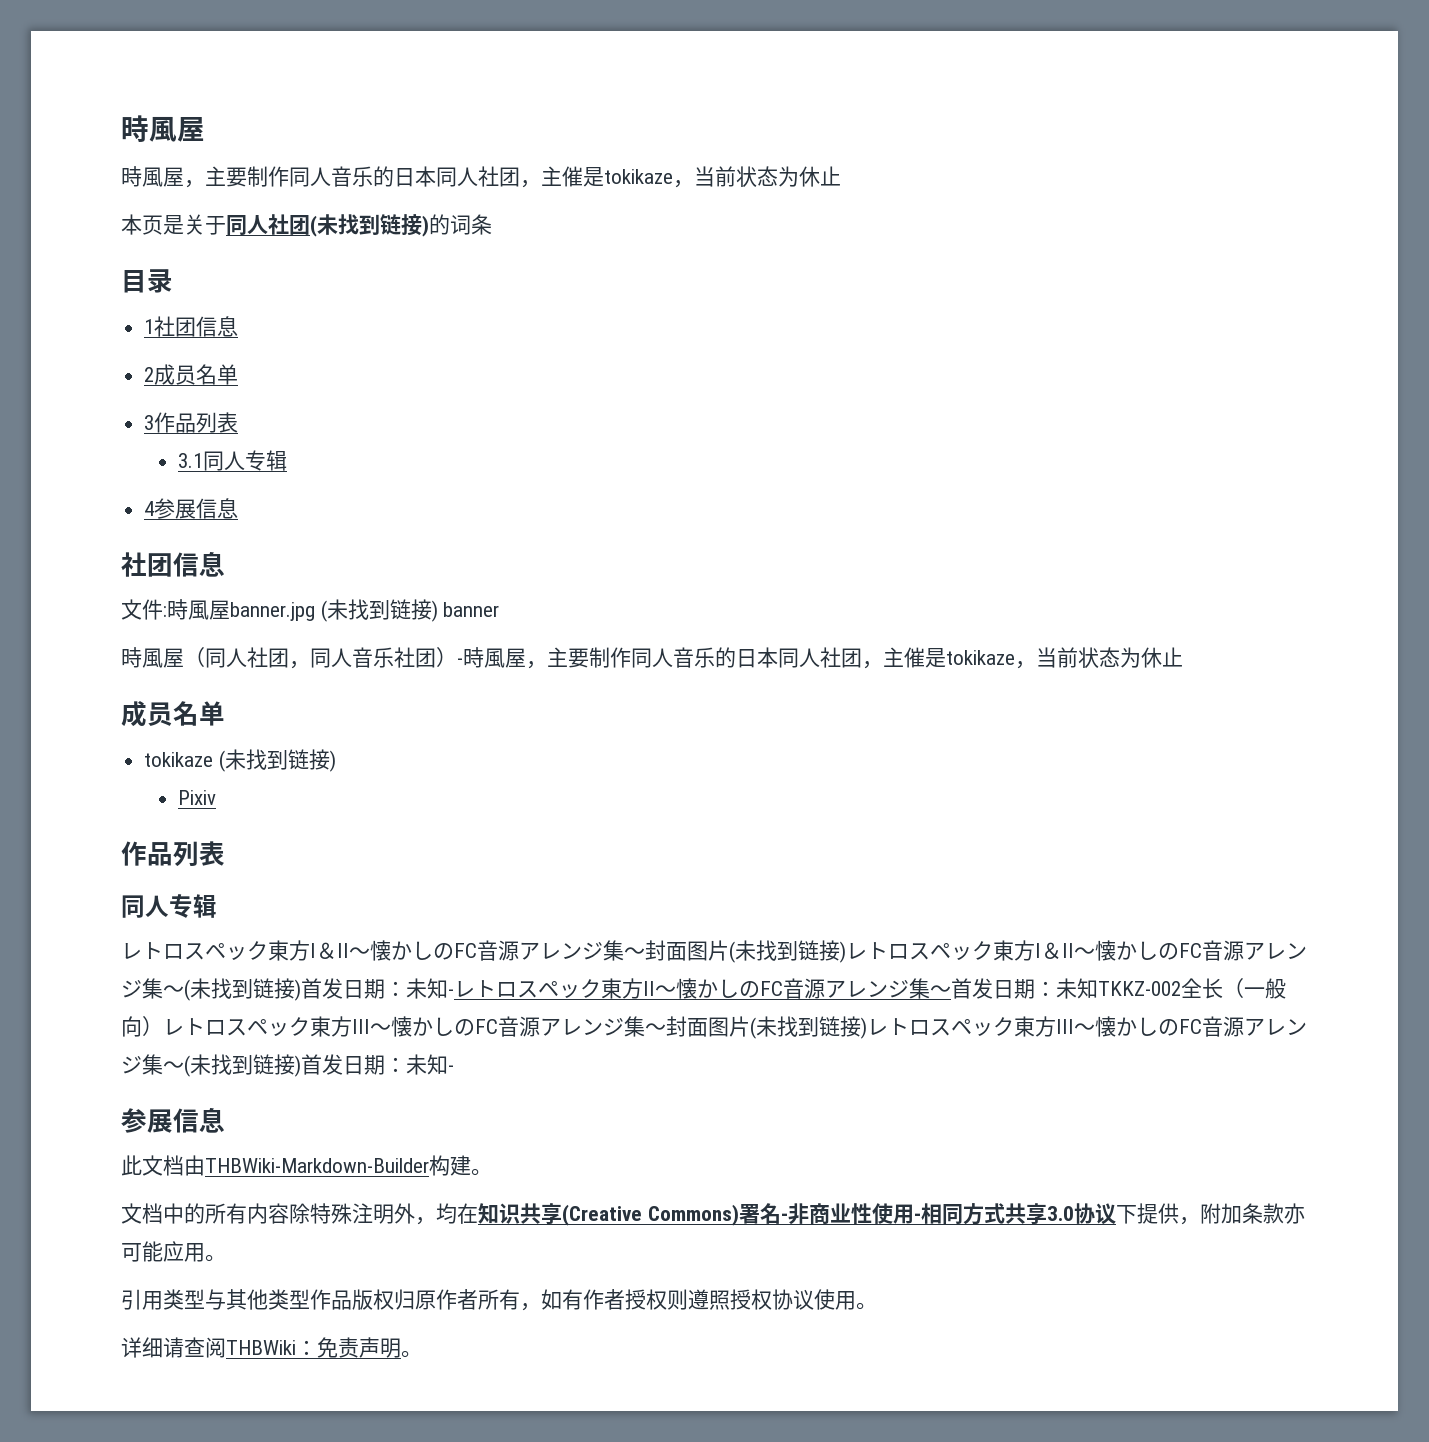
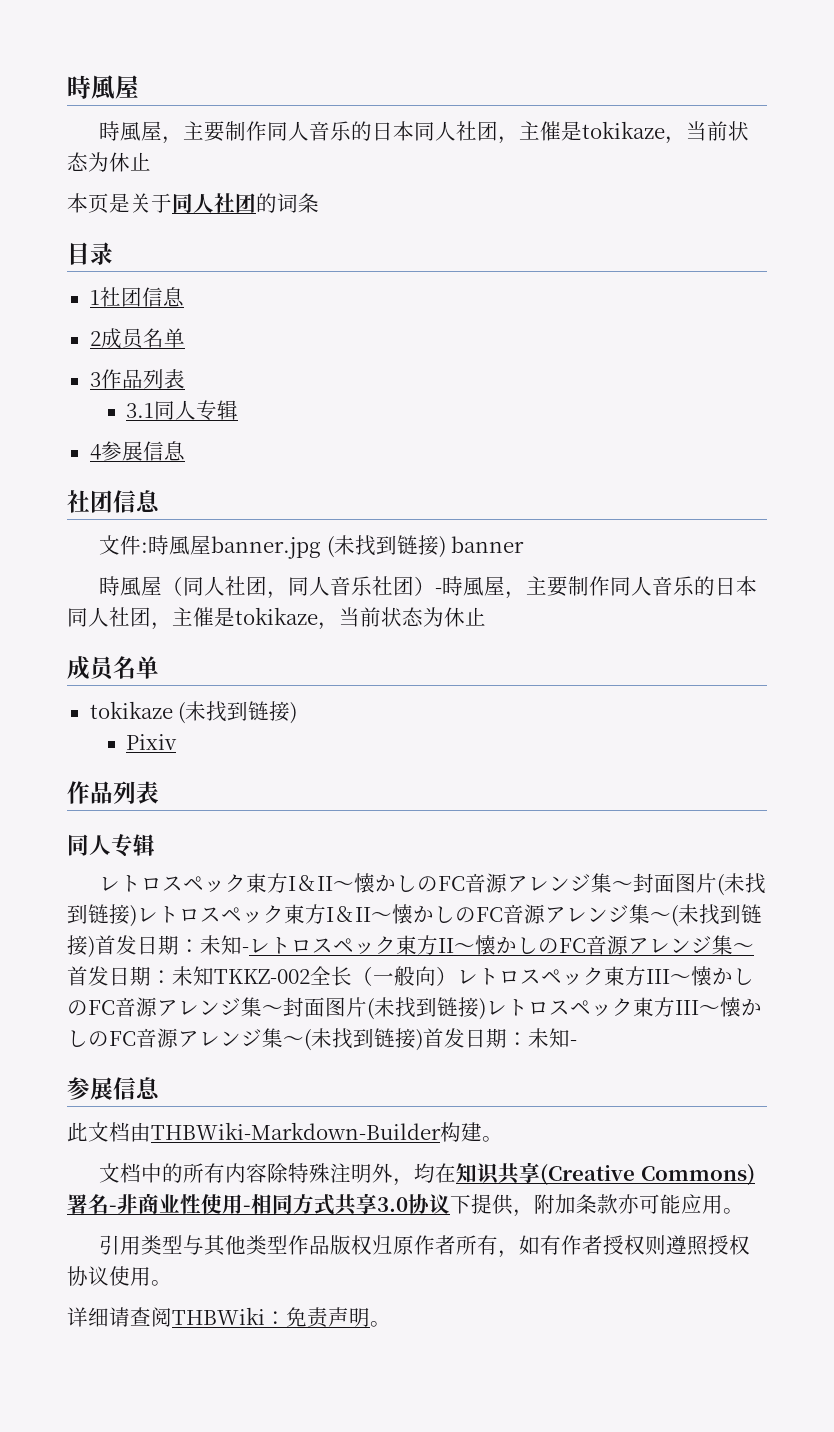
[310,214,429,237] (未找到链接) -> (256, 203) none

